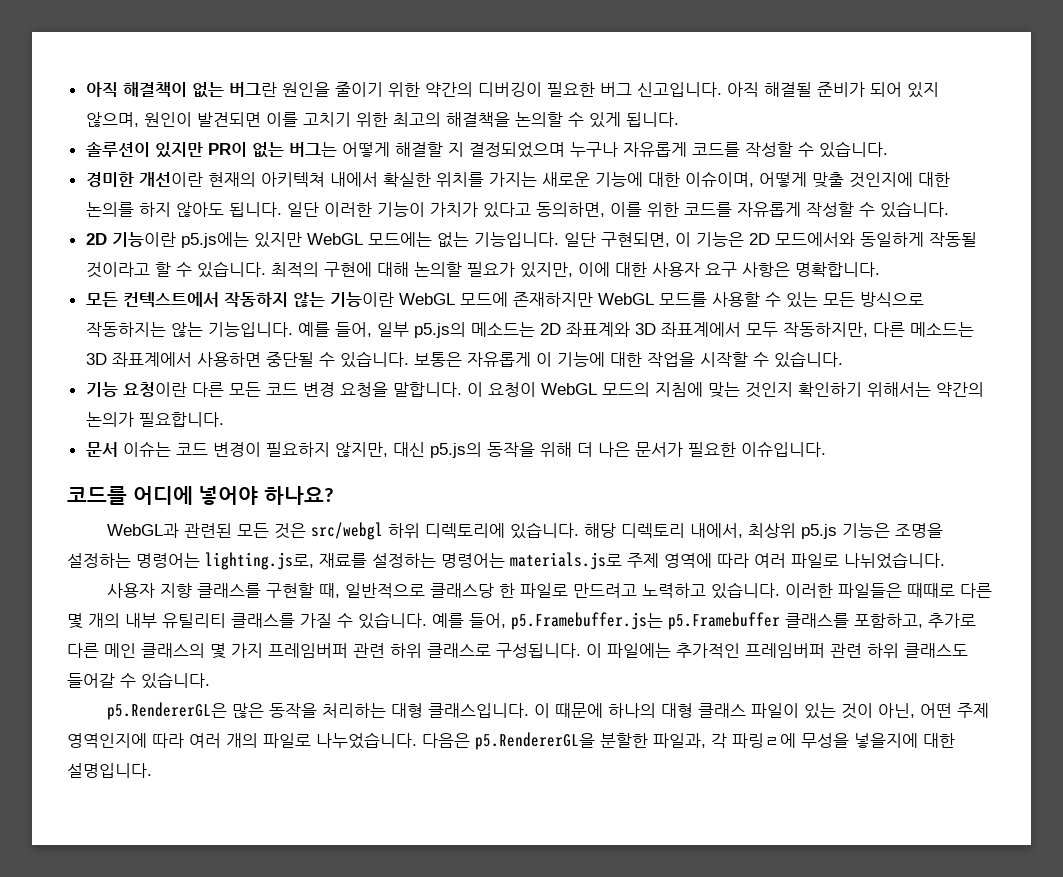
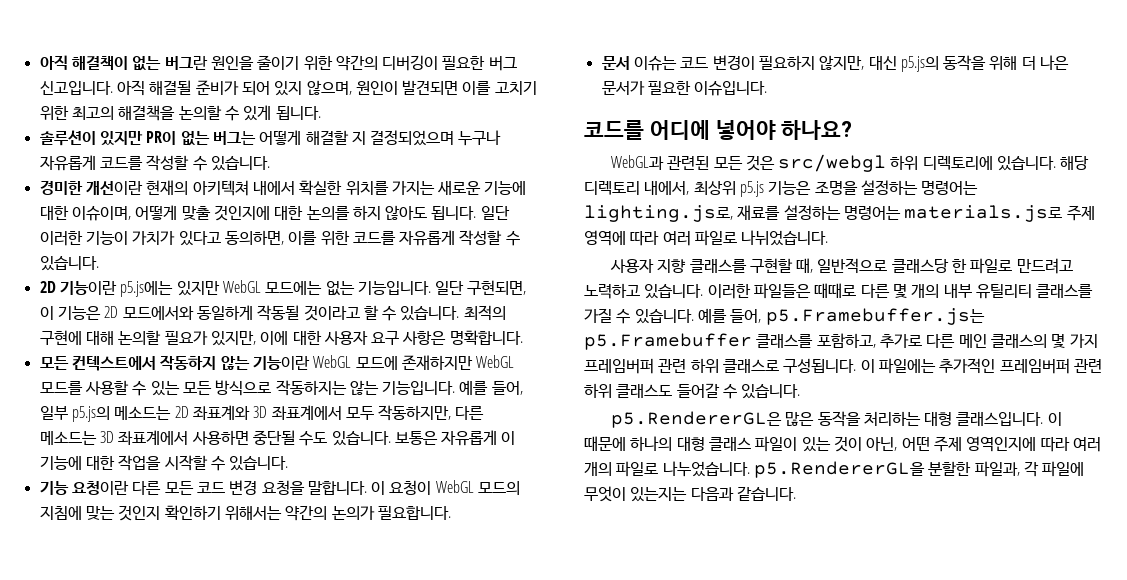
[318,352,335,367] 수 -> [299,431,328,446] 수도
[422,733,470,748] 다음은 -> (750, 469) none
[732,733,955,748] [67,763,152,778] 파링ㄹ에 무성을 넣을지에 대한 설명입니다. -> [1042,461,1085,477] [584,486,796,502] 파일에 무엇이 있는지는 다음과 같습니다.

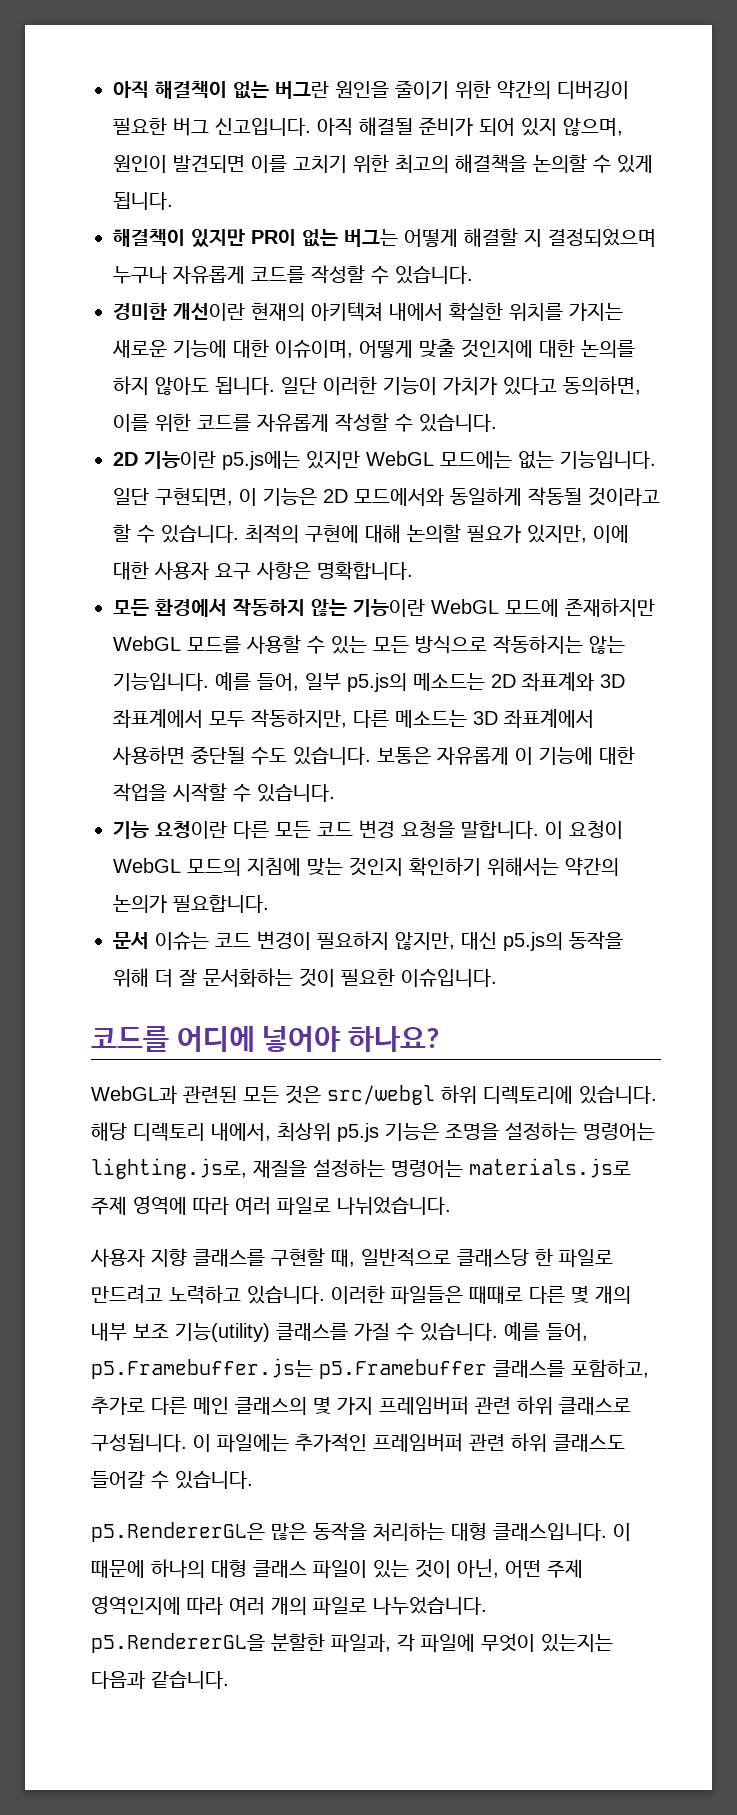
[39,130,96,146] 솔루션이 -> [113,229,185,247] 해결책이
[71,355,156,371] 컨텍스트에서 -> [155,599,227,617] 환경에서
[1040,55,1070,70] [601,81,645,95] 나은 문서가 -> [179,968,335,987] 잘 문서화하는 것이
[737,205,781,220] 재료를 -> [253,1160,307,1178] 재질을
[975,284,1032,299] 유틸리티 -> [133,1323,270,1342] 보조 기능(utility)

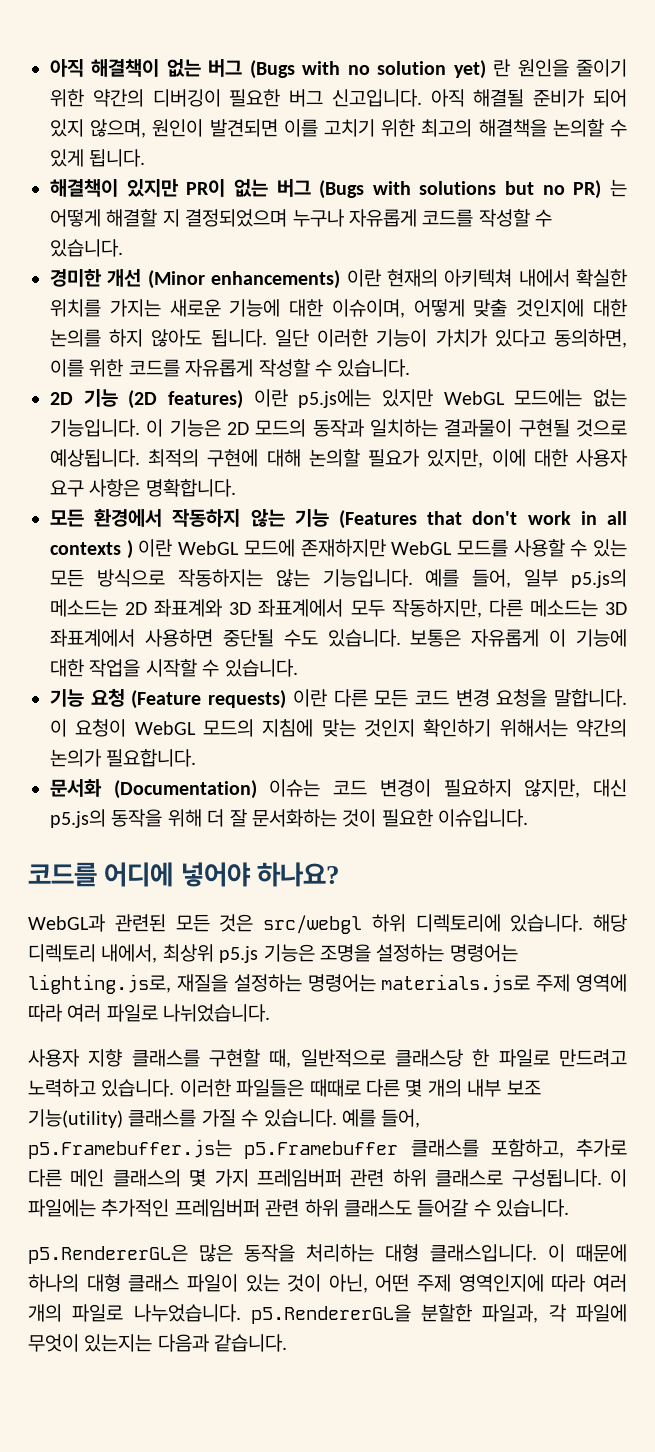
[275,81,329,99] 버그란 -> [208,59,511,79] 버그 (Bugs with no solution yet) 란
[344,229,398,247] 버그는 -> [276,179,627,199] 버그 (Bugs with solutions but no PR) 는
[173,303,245,321] 개선이란 -> [107,269,381,289] 개선 (Minor enhancements) 이란
[144,451,216,469] 기능이란 -> [83,389,288,409] 기능 (2D features) 이란
[113,488,233,506] 일단 구현되면, -> (140, 428) none
[354,487,660,506] [113,524,239,543] 모드에서와 동일하게 작동될 것이라고 할 수 있습니다. -> [255,419,627,437] [50,449,140,467] 모드의 동작과 일치하는 결과물이 구현될 것으로 예상됩니다.
[353,599,425,617] 기능이란 -> [294,509,627,529] [50,539,173,559] 기능 (Features that don't work in all contexts ) 이란
[155,821,227,839] 요청이란 -> [90,688,327,709] 요청 (Feature requests) 이란
[113,932,149,949] 문서 -> [50,779,257,799] 문서화 (Documentation)

